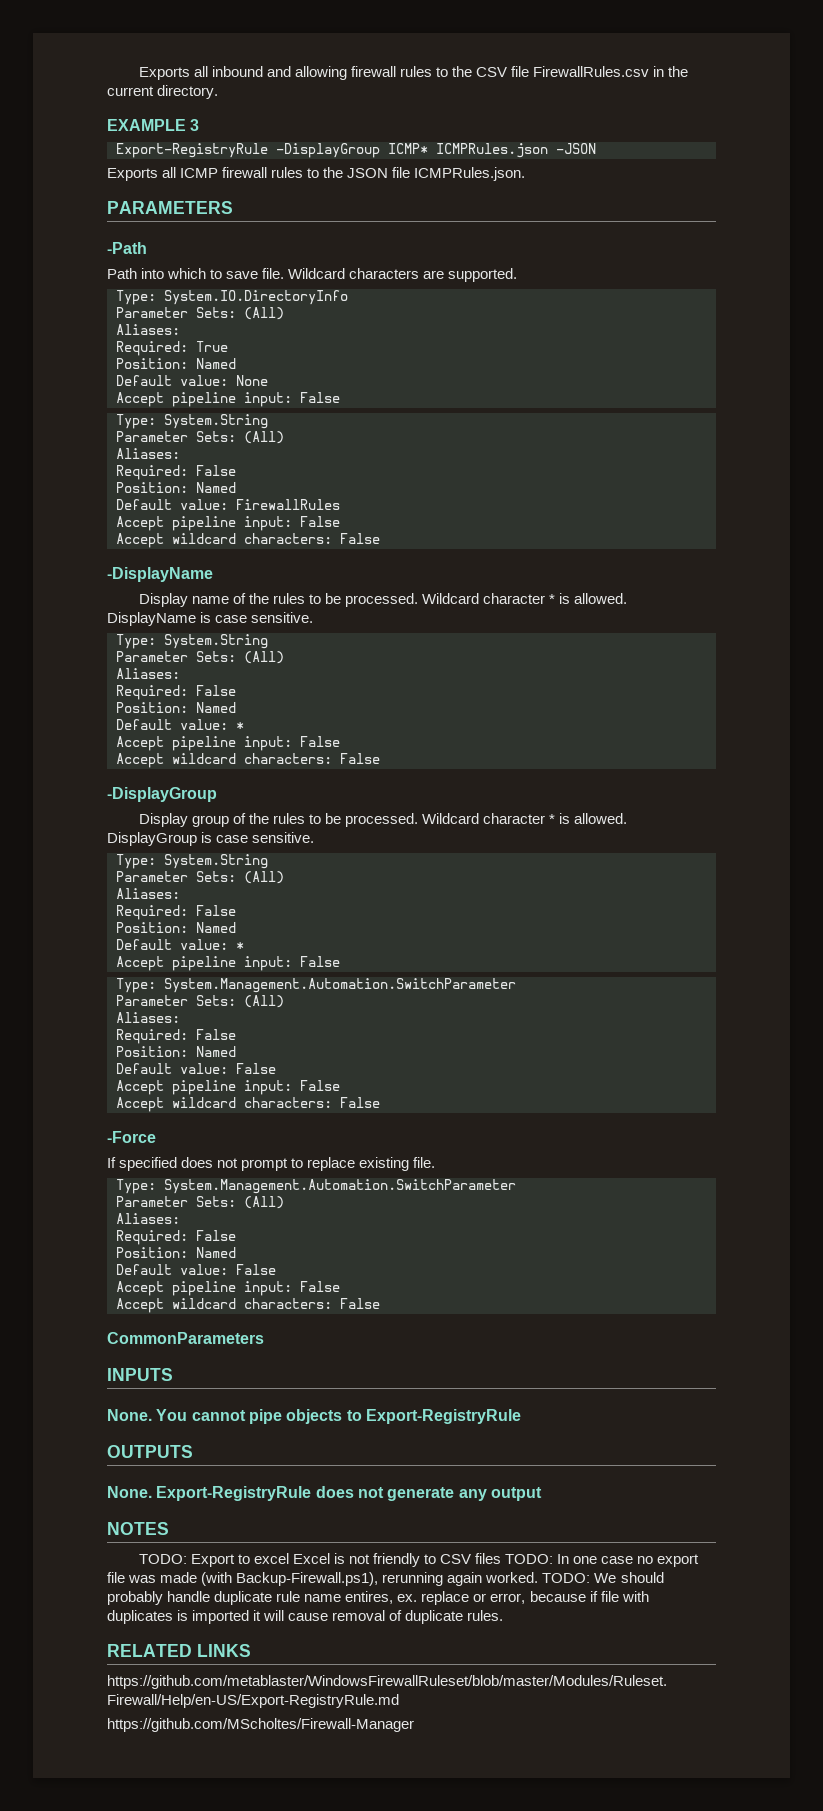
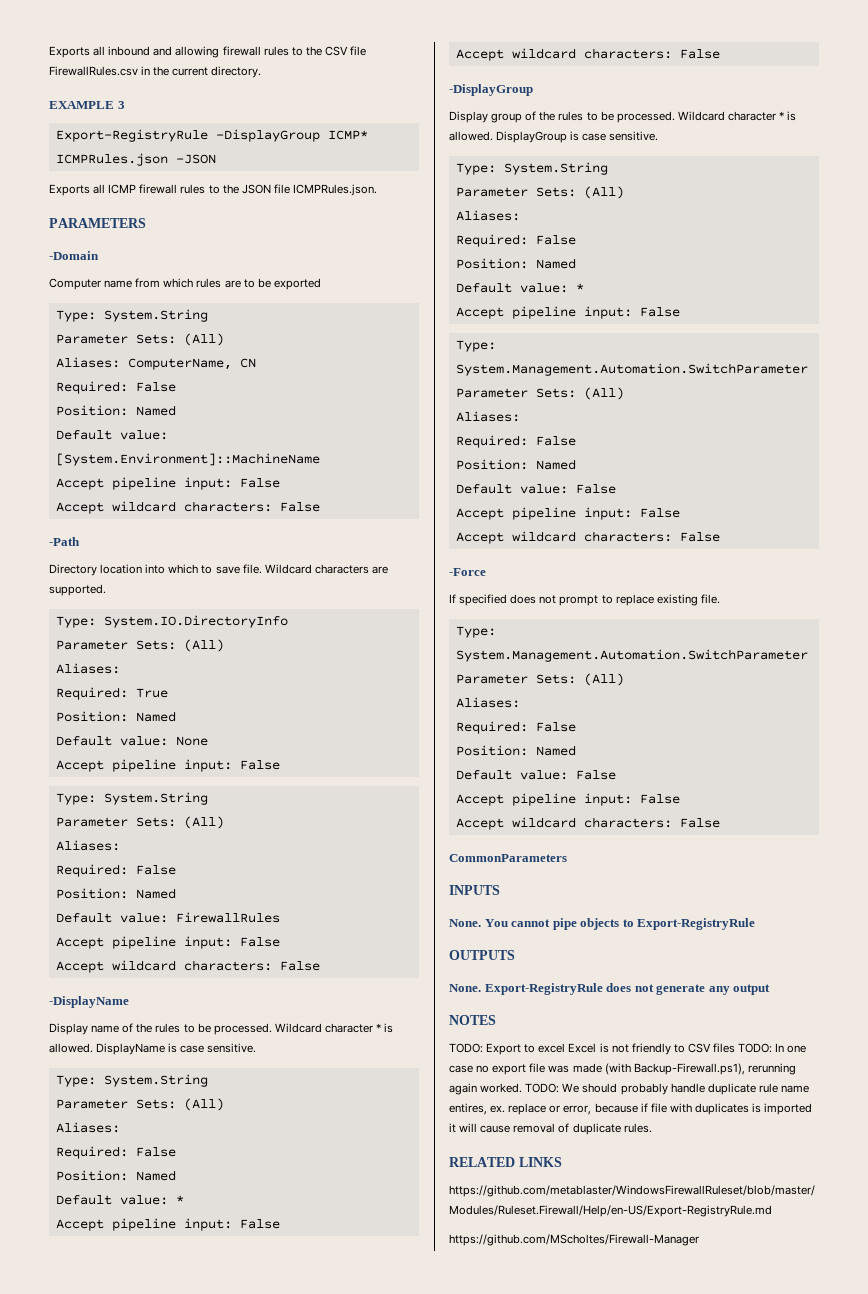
(233, 207) none -> [49,251,99,260] [49,278,321,290] [55,309,208,322] [55,333,224,346] [55,357,256,370] [55,381,176,394] [55,405,176,416] [55,430,168,440] [55,453,320,466] [55,477,280,490] [55,501,320,514] // -Domain // Computer name from which rules are to be exported // Type: System.String // Parameter Sets: (All) // Aliases: ComputerName, CN // Required: False // Position: Named // Default value: [System.Environment]::MachineName // Accept pipeline input: False // Accept wildcard characters: False
[107,268,137,279] Path -> [49,564,143,576] Directory location

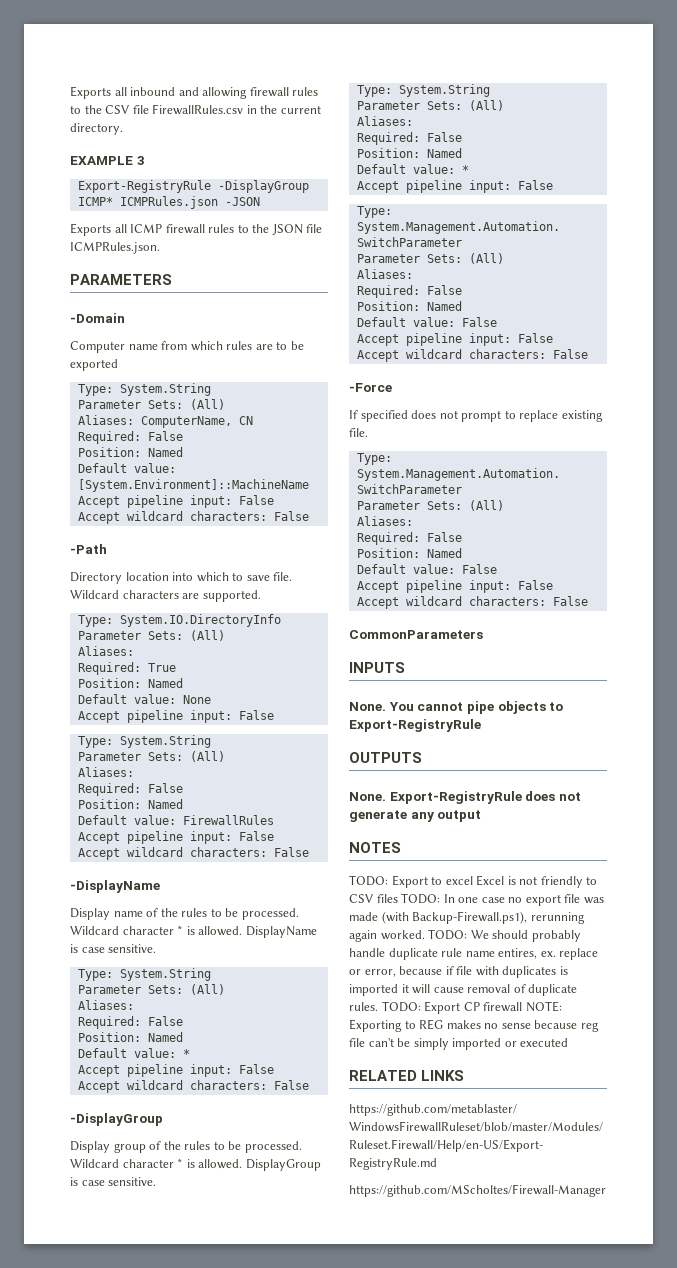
(652, 1128) none -> [381,1001,562,1014] [349,1019,599,1032] [349,1038,569,1050] TODO: Export CP firewall NOTE: Exporting to REG makes no sense because reg file can't be simply imported or executed

